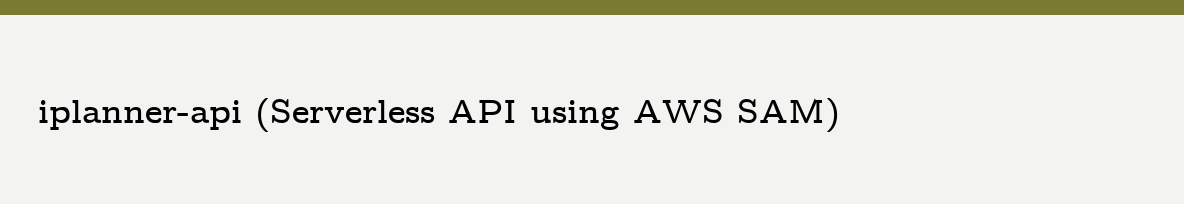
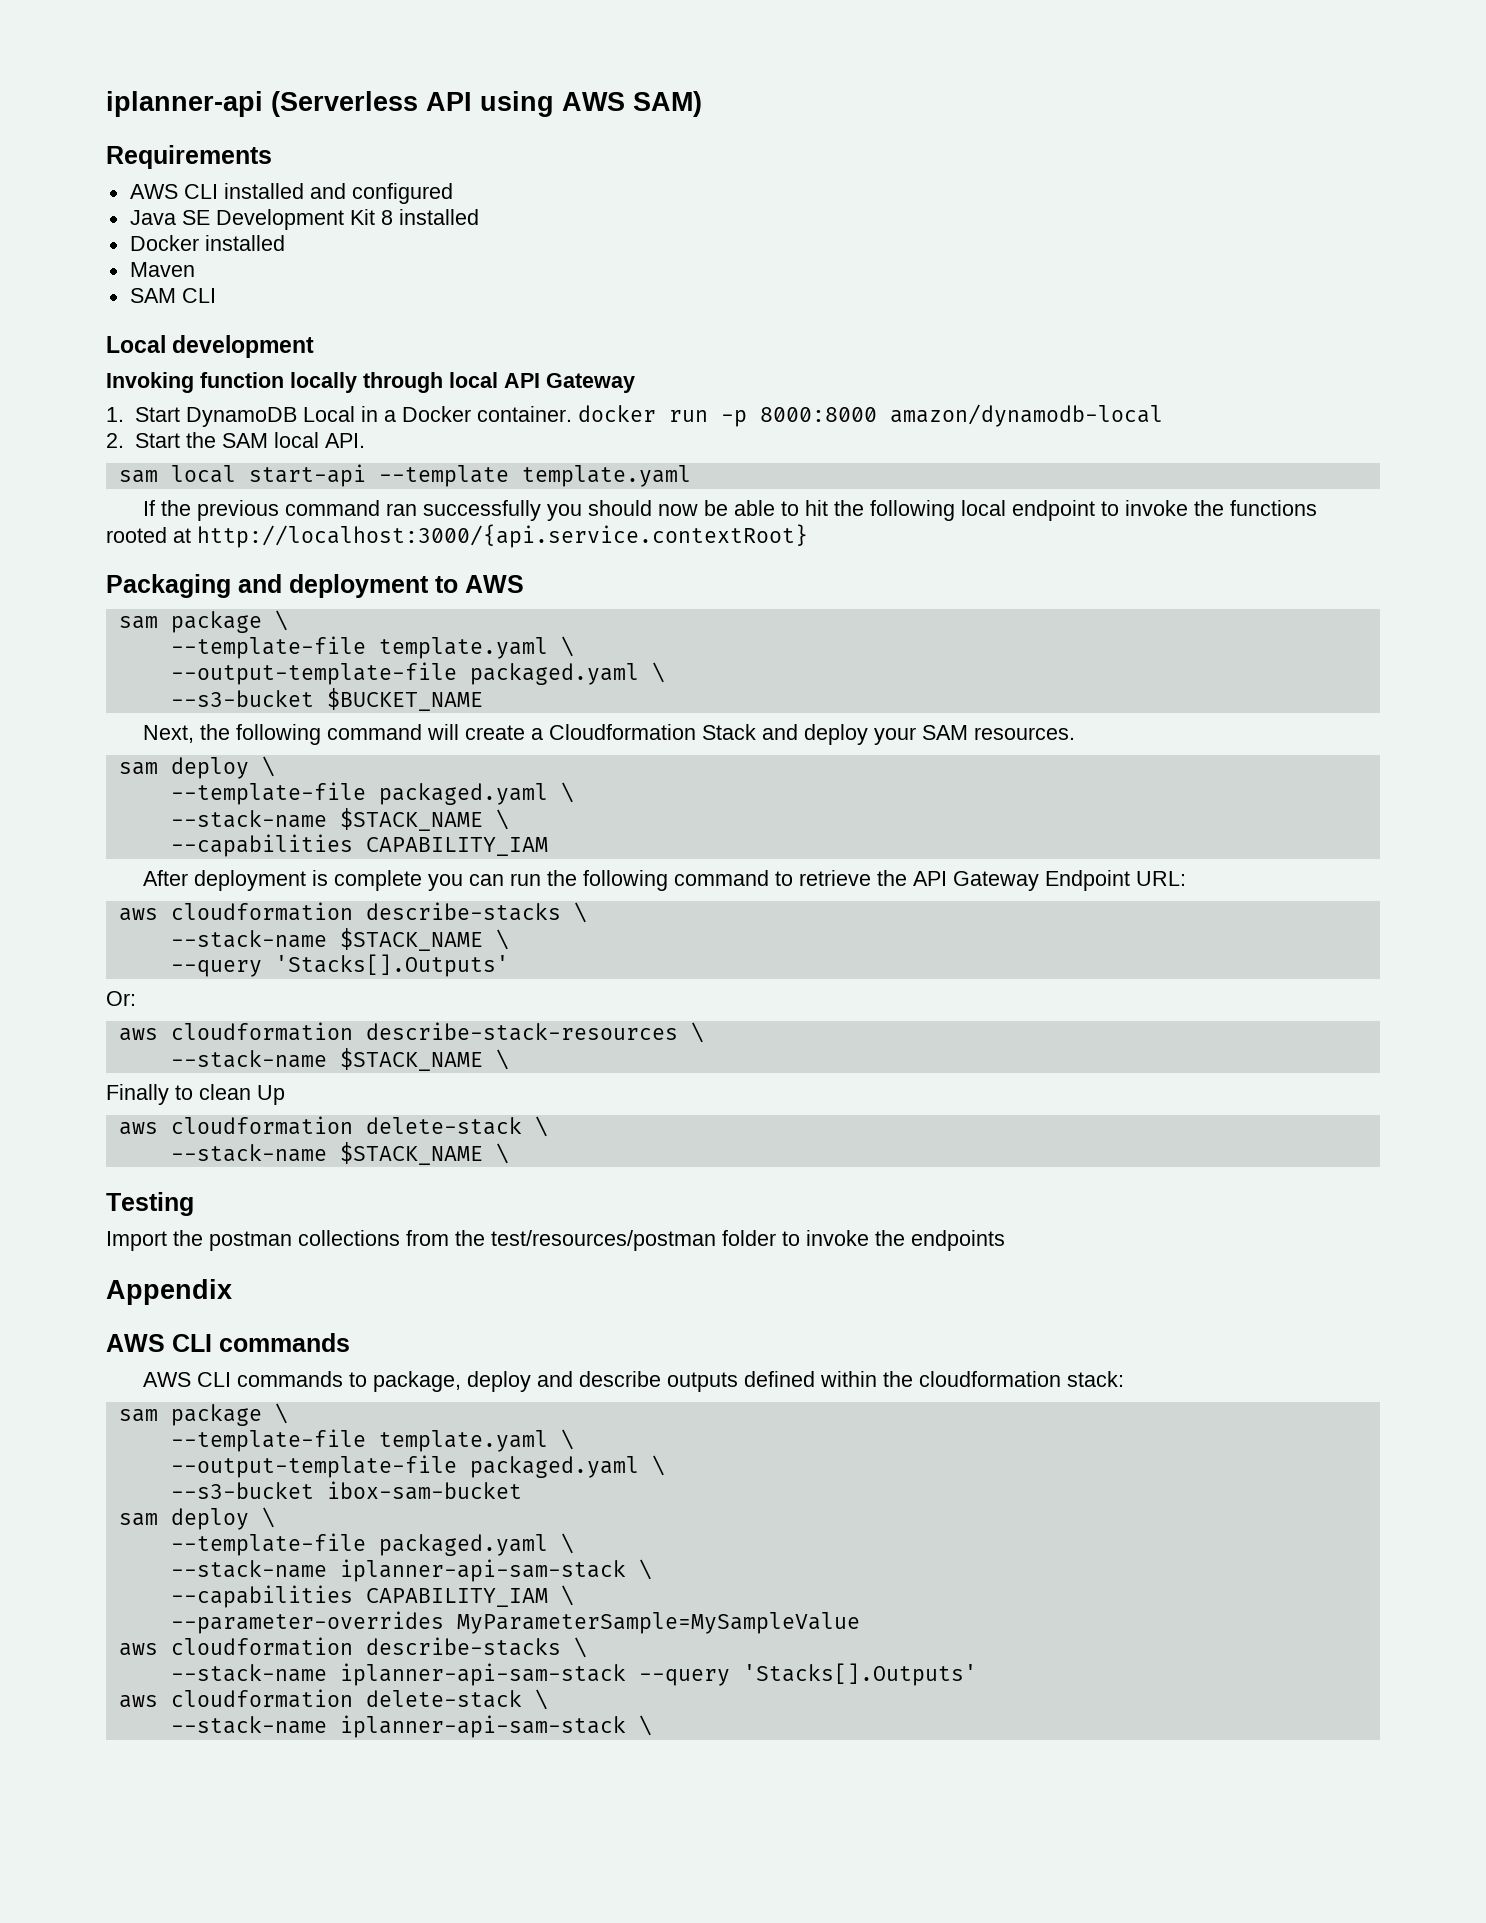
(840, 115) none -> [106,145,272,169] [129,183,453,204] [129,209,479,230] [129,235,285,251] [129,262,195,277] [129,288,216,303] [106,335,315,358] [106,372,635,393] [106,404,1163,427] [106,432,365,448] [118,464,691,487] [142,500,1317,521] [106,524,808,548] [106,574,524,598] [118,610,288,633] [170,636,574,659] [170,662,665,685] [170,688,483,711] [142,724,1075,745] [118,756,275,779] [170,782,574,805] [170,808,509,831] [170,834,548,857] [142,870,1186,891] [118,902,587,923] [170,928,509,951] [170,954,509,977] [106,991,136,1006] [118,1022,704,1043] [170,1048,509,1071] [106,1084,285,1105] [118,1116,548,1137] [170,1142,509,1165] [106,1192,194,1216] [106,1230,1005,1251] [106,1279,232,1305] [106,1333,350,1352] [142,1371,1124,1392] [118,1403,288,1426] [170,1429,574,1452] [170,1455,665,1478] [170,1481,522,1500] [118,1507,275,1530] [170,1533,574,1556] [170,1559,652,1582] [170,1585,574,1608] [170,1611,860,1634] [118,1637,587,1658] [170,1663,977,1686] [118,1689,548,1710] [170,1715,652,1738] // Requirements // AWS CLI installed and configured // Java SE Development Kit 8 installed // Docker installed // Maven // SAM CLI // Local development // Invoking function locally through local API Gateway // 1. Start DynamoDB Local in a Docker container. docker run -p 8000:8000 amazon/dynamodb-local // 2. Start the SAM local API. // sam local start-api --template template.yaml // If the previous command ran successfully you should now be able to hit the following local endpoint to invoke the functions rooted at http://localhost:3000/{api.service.contextRoot} // Packaging and deployment to AWS // sam package \ // --template-file template.yaml \ // --output-template-file packaged.yaml \ // --s3-bucket $BUCKET_NAME // Next, the following command will create a Cloudformation Stack and deploy your SAM resources. // sam deploy \ // --template-file packaged.yaml \ // --stack-name $STACK_NAME \ // --capabilities CAPABILITY_IAM // After deployment is complete you can run the following command to retrieve the API Gateway Endpoint URL: // aws cloudformation describe-stacks \ // --stack-name $STACK_NAME \ // --query 'Stacks[].Outputs' // Or: // aws cloudformation describe-stack-resources \ // --stack-name $STACK_NAME \ // Finally to clean Up // aws cloudformation delete-stack \ // --stack-name $STACK_NAME \ // Testing // Import the postman collections from the test/resources/postman folder to invoke the endpoints // Appendix // AWS CLI commands // AWS CLI commands to package, deploy and describe outputs defined within the cloudformation stack: // sam package \ // --template-file template.yaml \ // --output-template-file packaged.yaml \ // --s3-bucket ibox-sam-bucket // sam deploy \ // --template-file packaged.yaml \ // --stack-name iplanner-api-sam-stack \ // --capabilities CAPABILITY_IAM \ // --parameter-overrides MyParameterSample=MySampleValue // aws cloudformation describe-stacks \ // --stack-name iplanner-api-sam-stack --query 'Stacks[].Outputs' // aws cloudformation delete-stack \ // --stack-name iplanner-api-sam-stack \

